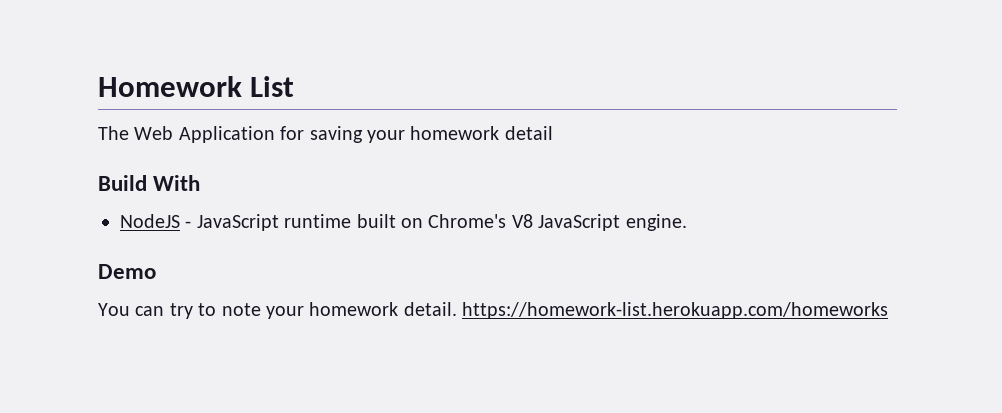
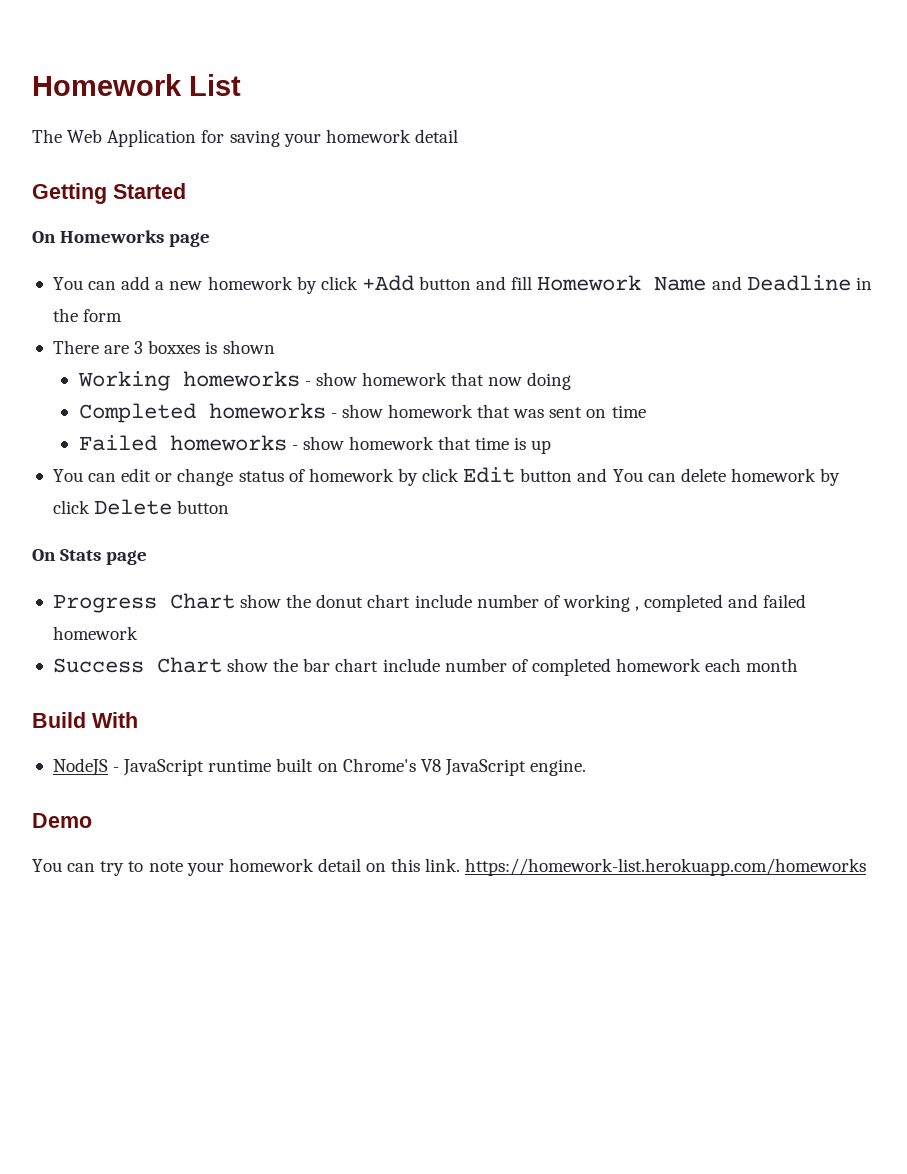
(553, 133) none -> [32,183,186,204] [32,230,211,247] [52,275,872,294] [52,308,123,322] [52,340,275,354] [77,371,572,391] [78,403,646,423] [78,435,552,454] [52,467,841,486] [52,499,230,515] [32,549,148,565] [52,593,807,613] [52,626,138,640] [52,657,799,676] // Getting Started // On Homeworks page // You can add a new homework by click +Add button and fill Homework Name and Deadline in the form // There are 3 boxxes is shown // Working homeworks - show homework that now doing // Completed homeworks - show homework that was sent on time // Failed homeworks - show homework that time is up // You can edit or change status of homework by click Edit button and You can delete homework by click Delete button // On Stats page // Progress Chart show the donut chart include number of working , completed and failed homework // Success Chart show the bar chart include number of completed homework each month
[403,302,457,316] detail. -> [317,858,461,872] detail on this link.

